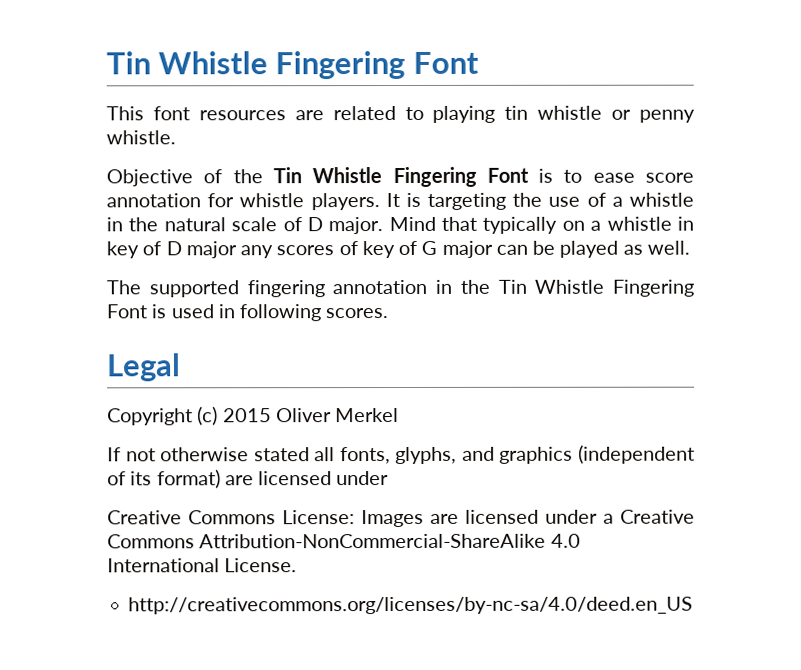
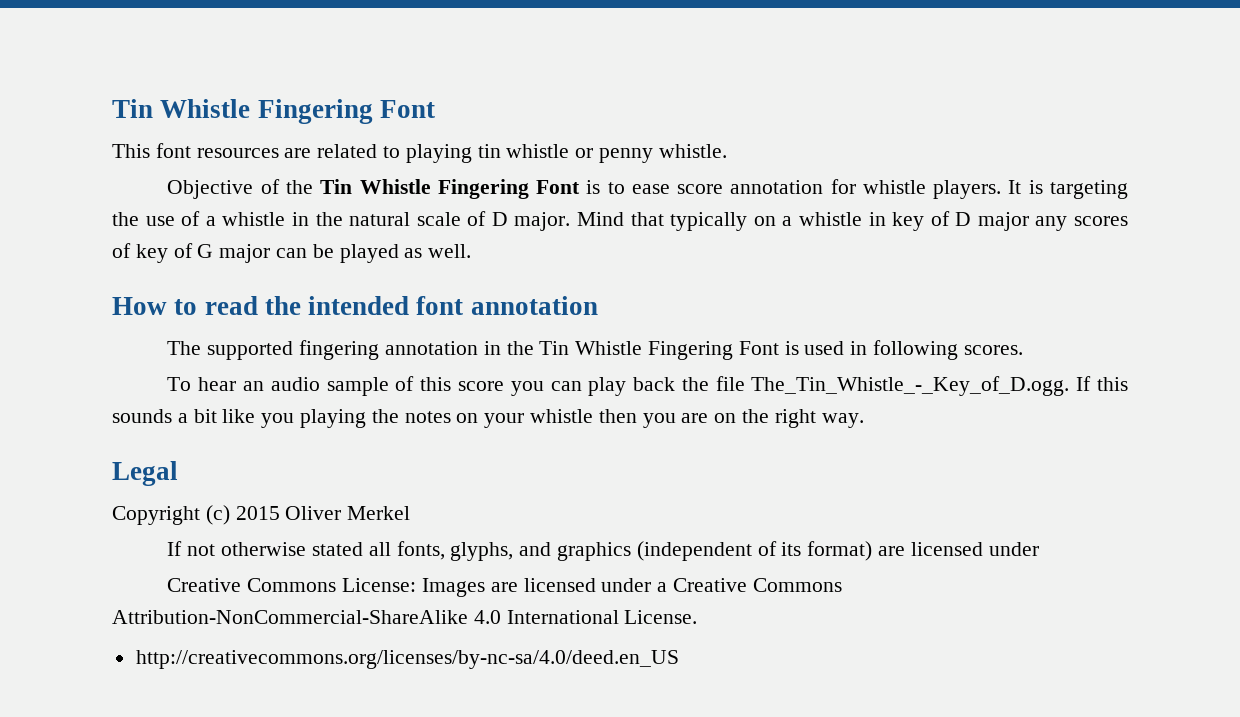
(690, 247) none -> [112,296,598,315] // How to read the intended font annotation
(389, 313) none -> [167,376,1128,396] [112,409,864,428] // To hear an audio sample of this score you can play back the file The_Tin_Whistle_-_Key_of_D.ogg. If this sounds a bit like you playing the notes on your whistle then you are on the right way.

